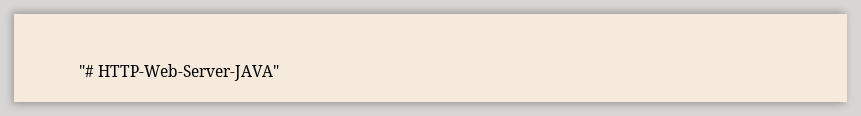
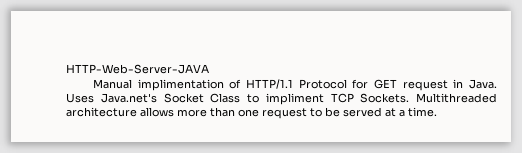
[79,64,280,81] "# HTTP-Web-Server-JAVA" -> [66,64,209,74] [92,79,497,91] [66,93,497,105] [66,107,437,119] HTTP-Web-Server-JAVA // Manual implimentation of HTTP/1.1 Protocol for GET request in Java. Uses Java.net's Socket Class to impliment TCP Sockets. Multithreaded architecture allows more than one request to be served at a time.

